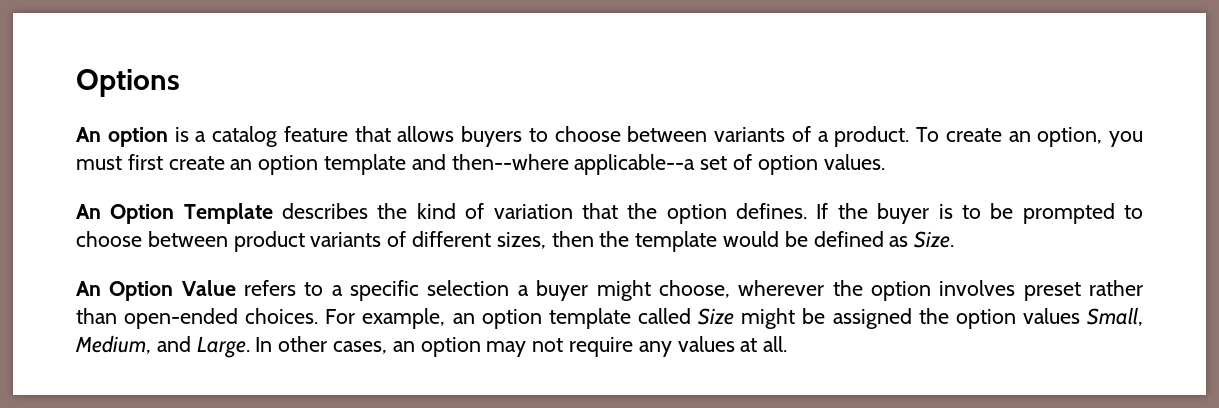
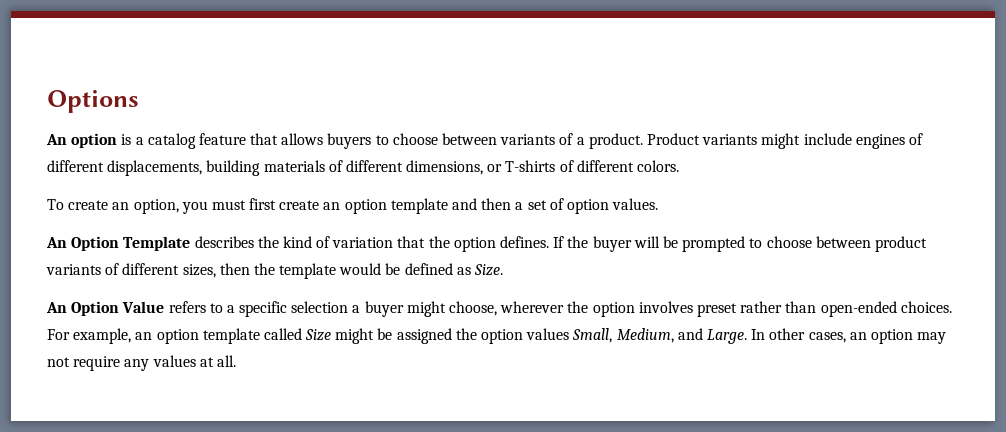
(910, 136) none -> [646,133,923,149] [47,160,680,176] Product variants might include engines of different displacements, building materials of different dimensions, or T-shirts of different colors. //
[451,154,696,175] then--where applicable--a -> [481,198,524,210] then a
[938,204,981,219] is to -> [633,236,660,248] will

